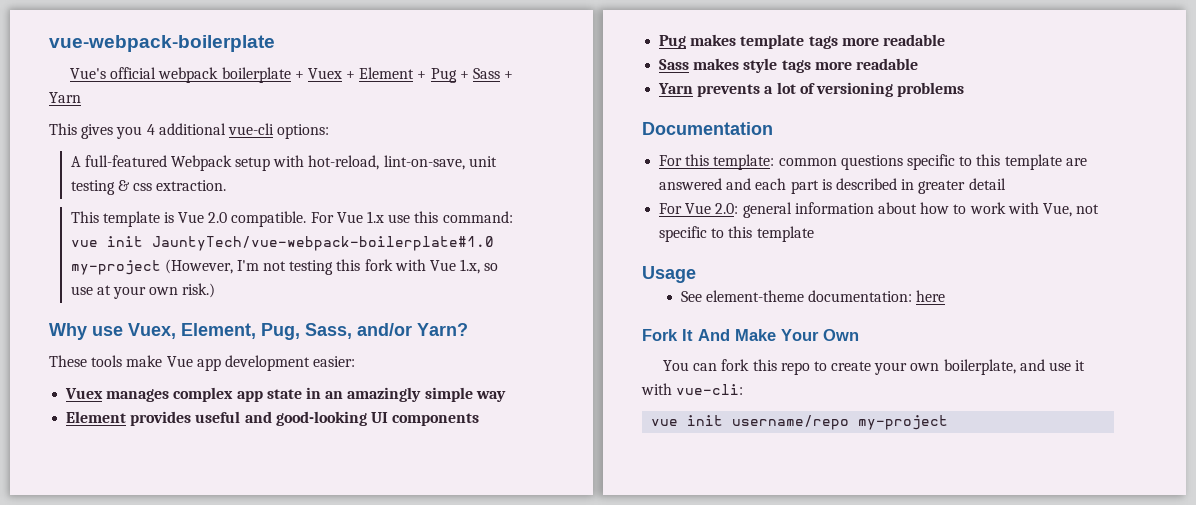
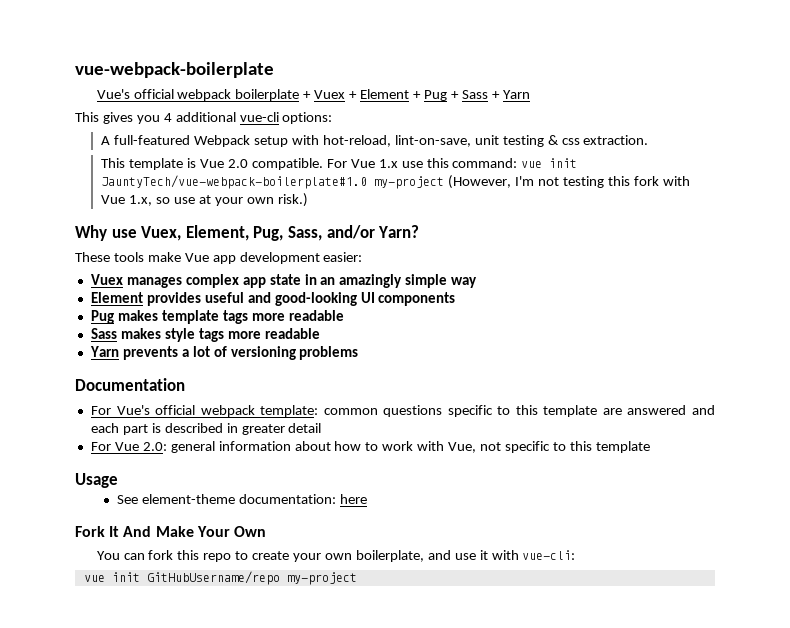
[685,154,710,166] this -> [116,405,255,417] Vue's official webpack
[732,415,850,430] username/repo -> [146,571,280,585] GitHubUsername/repo

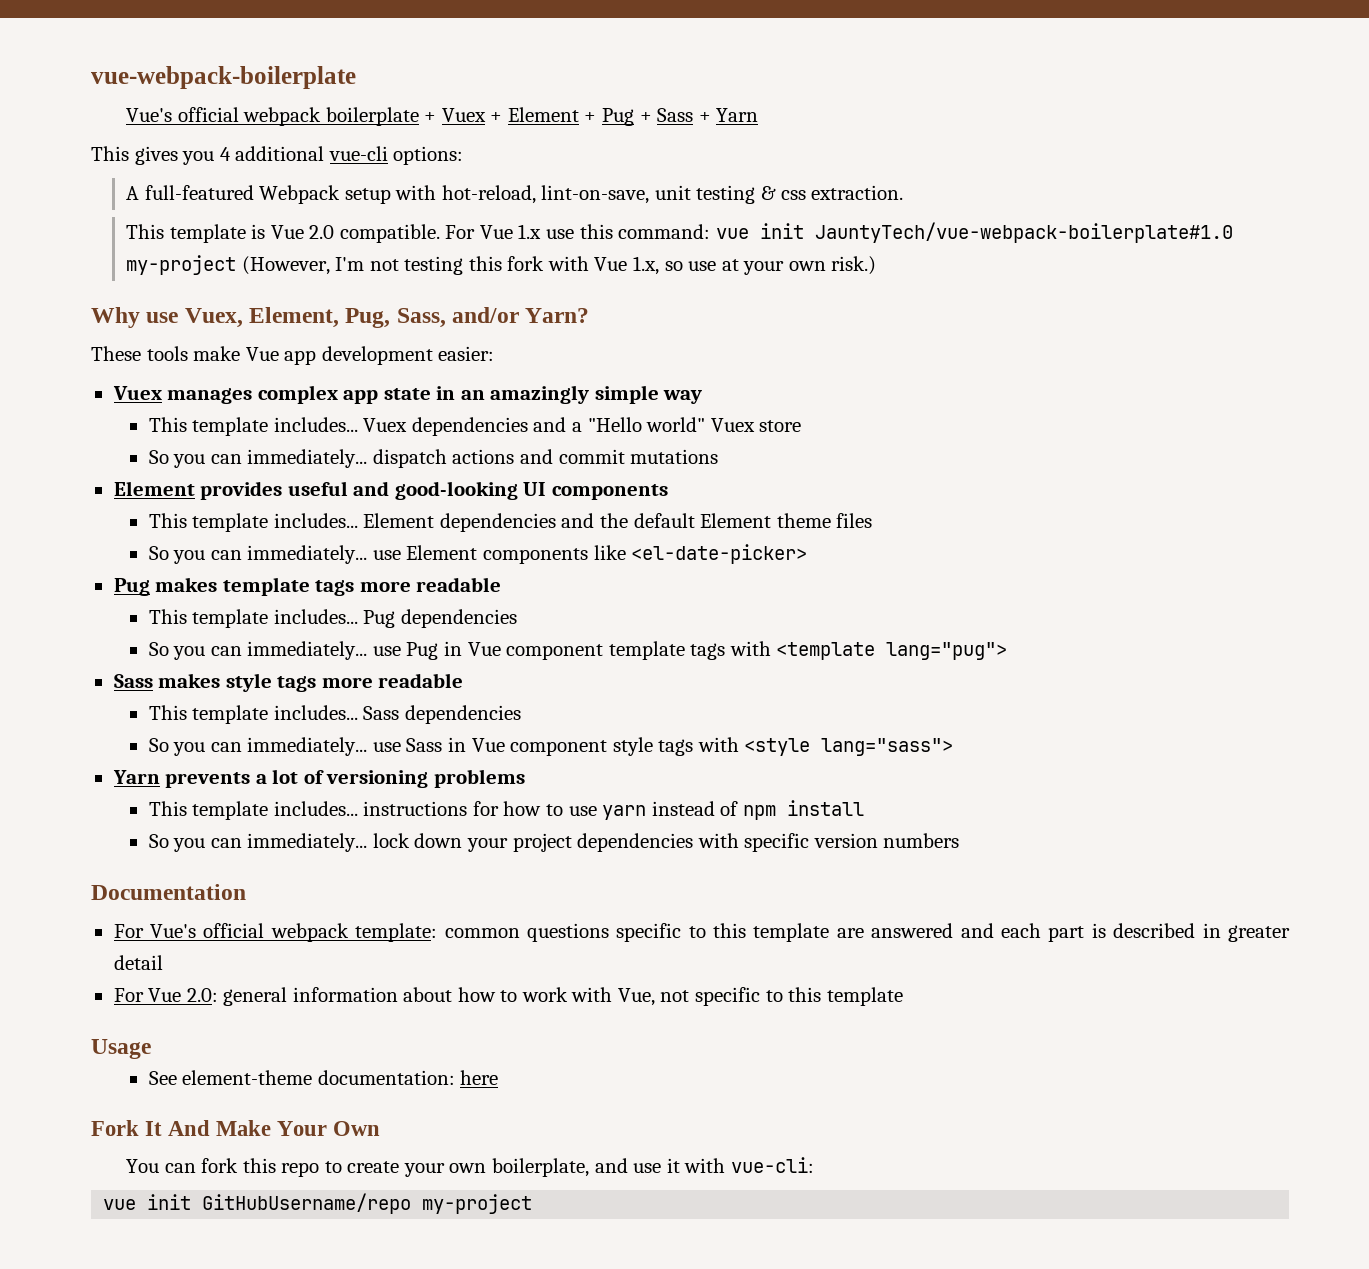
(478, 282) none -> [148,417,802,436] [148,449,719,468] // This template includes... Vuex dependencies and a "Hello world" Vuex store // So you can immediately... dispatch actions and commit mutations
(456, 299) none -> [148,513,873,532] [148,544,808,564] // This template includes... Element dependencies and the default Element theme files // So you can immediately... use Element components like <el-date-picker>
(344, 315) none -> [148,609,517,628] [148,641,1008,660] // This template includes... Pug dependencies // So you can immediately... use Pug in Vue component template tags with <template lang="pug">
(320, 333) none -> [148,705,521,724] [148,737,954,756] // This template includes... Sass dependencies // So you can immediately... use Sass in Vue component style tags with <style lang="sass">
(359, 353) none -> [148,800,864,820] [148,833,960,852] // This template includes... instructions for how to use yarn instead of npm install // So you can immediately... lock down your project dependencies with specific version numbers

